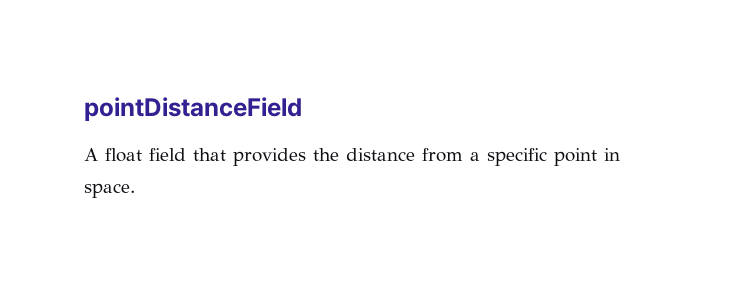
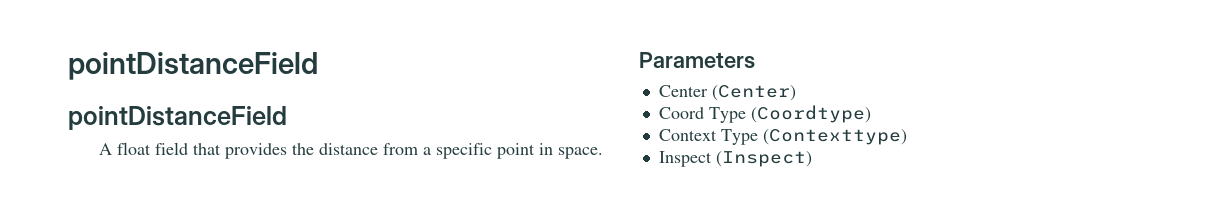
[84,97,302,121] pointDistanceField -> [68,52,318,80] [68,106,287,130] pointDistanceField // pointDistanceField
(135, 190) none -> [639,52,755,69] [658,85,796,101] [658,105,871,123] [658,129,907,145] [658,151,812,167] // Parameters // Center (Center) // Coord Type (Coordtype) // Context Type (Contexttype) // Inspect (Inspect)

